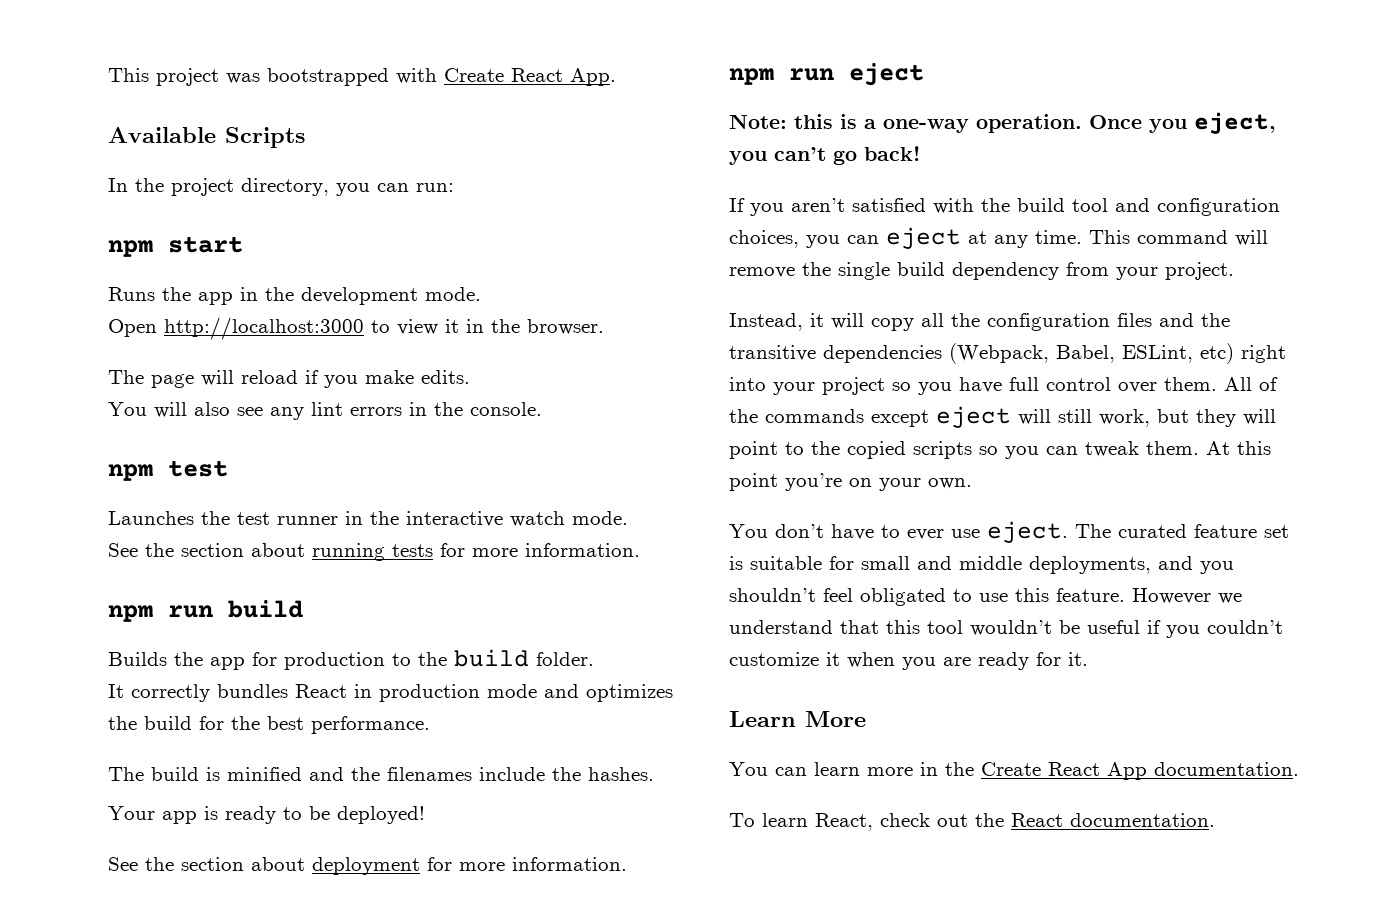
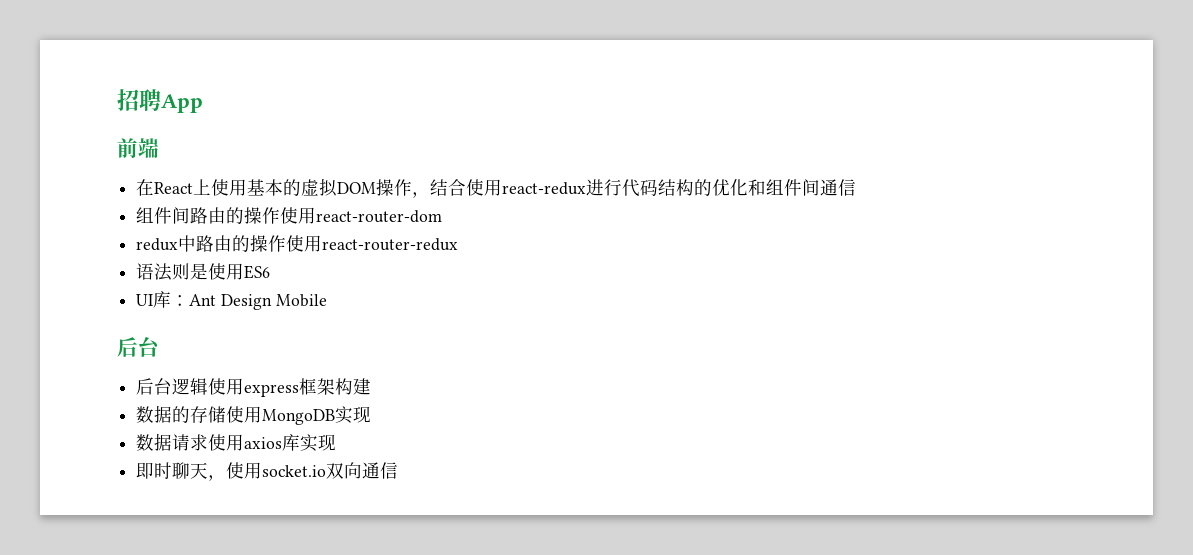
[108,68,616,86] [108,127,305,148] [108,178,454,196] [108,236,243,257] [108,287,481,305] [108,317,604,340] [108,370,470,388] [108,402,542,420] [108,460,228,481] [108,511,628,527] [108,543,640,561] [108,600,303,622] [108,649,594,670] [108,684,673,702] [108,716,430,734] [108,767,654,781] [108,806,425,824] [108,857,627,875] [729,63,924,86] [729,112,1276,134] [729,146,920,165] [729,198,1280,216] [729,227,1268,249] [729,262,1234,280] [729,313,1230,331] [729,343,1286,364] [729,377,1278,395] [729,406,1276,428] [729,441,1271,459] [729,473,972,491] [729,521,1289,543] [729,556,1234,574] [729,588,1242,606] [729,620,1283,638] [729,652,1088,670] [729,711,866,727] [729,762,1299,780] [729,813,1215,831] This project was bootstrapped with Create React App. // Available Scripts // In the project directory, you can run: // npm start // Runs the app in the development mode. // Open http://localhost:3000 to view it in the browser. // The page will reload if you make edits. // You will also see any lint errors in the console. // npm test // Launches the test runner in the interactive watch mode. // See the section about running tests for more information. // npm run build // Builds the app for production to the build folder. // It correctly bundles React in production mode and optimizes the build for the best performance. // The build is minified and the filenames include the hashes. // Your app is ready to be deployed! // See the section about deployment for more information. // npm run eject // Note: this is a one-way operation. Once you eject, you can’t go back! // If you aren’t satisfied with the build tool and configuration choices, you can eject at any time. This command will remove the single build dependency from your project. // Instead, it will copy all the configuration files and the transitive dependencies (Webpack, Babel, ESLint, etc) right into your project so you have full control over them. All of the commands except eject will still work, but they will point to the copied scripts so you can tweak them. At this point you’re on your own. // You don’t have to ever use eject. The curated feature set is suitable for small and middle deployments, and you shouldn’t feel obligated to use this feature. However we understand that this tool wouldn’t be useful if you couldn’t customize it when you are ready for it. // Learn More // You can learn more in the Create React App documentation. // To learn React, check out the React documentation. -> [117,89,203,113] [117,138,159,158] [136,178,857,198] [136,207,443,224] [136,235,459,252] [136,263,271,281] [136,291,327,310] [117,337,160,357] [136,378,372,397] [136,405,372,425] [136,433,337,452] [136,462,399,481] 招聘App // 前端 // 在React上使用基本的虚拟DOM操作，结合使用react-redux进行代码结构的优化和组件间通信 // 组件间路由的操作使用react-router-dom // redux中路由的操作使用react-router-redux // 语法则是使用ES6 // UI库：Ant Design Mobile // 后台 // 后台逻辑使用express框架构建 // 数据的存储使用MongoDB实现 // 数据请求使用axios库实现 // 即时聊天，使用socket.io双向通信

